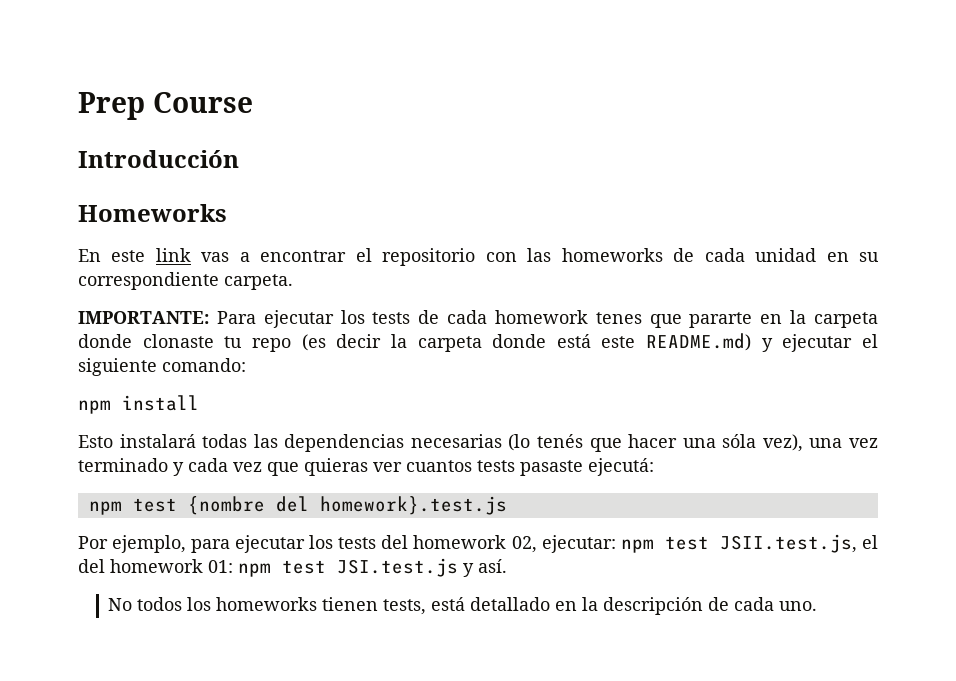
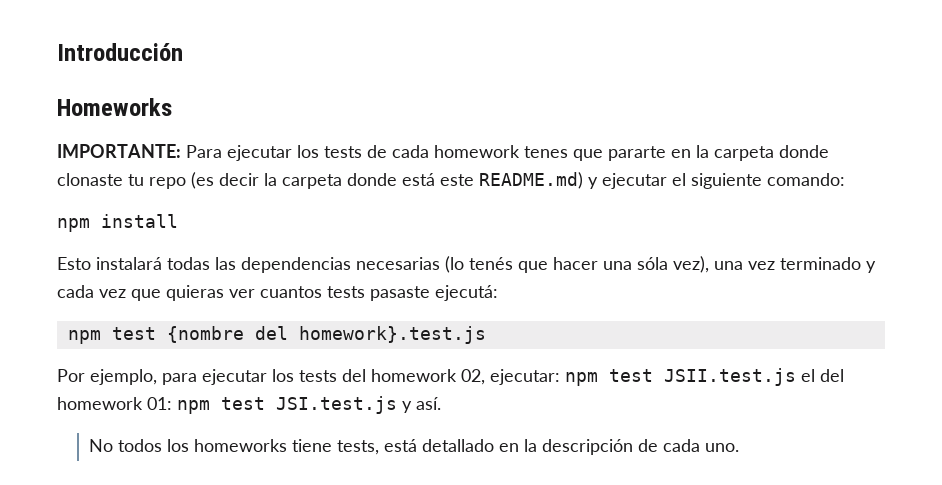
[78,92,253,120] Prep Course // -> (57, 52) none
[78,248,879,266] [78,272,293,290] // En este link vas a encontrar el repositorio con las homeworks de cada unidad en su correspondiente carpeta. -> (172, 107) none
[719,534,857,553] JSII.test.js, -> [664,368,796,386] JSII.test.js
[322,597,379,611] tienen -> [292,439,333,452] tiene

